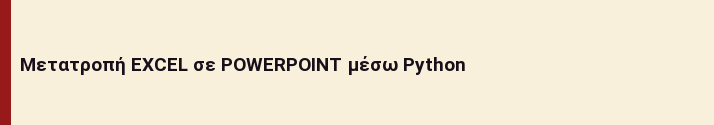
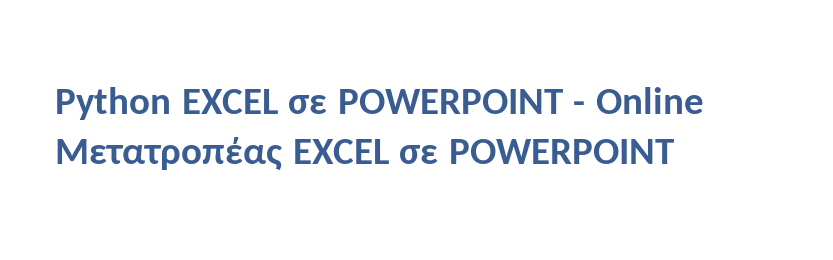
[20,56,466,75] Μετατροπή EXCEL σε POWERPOINT μέσω Python -> [55,87,704,120] [55,137,674,171] Python EXCEL σε POWERPOINT - Online Μετατροπέας EXCEL σε POWERPOINT

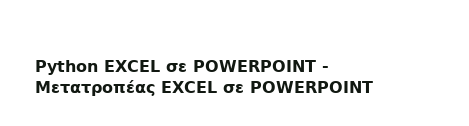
[595,87,704,114] Online -> (329, 69) none

